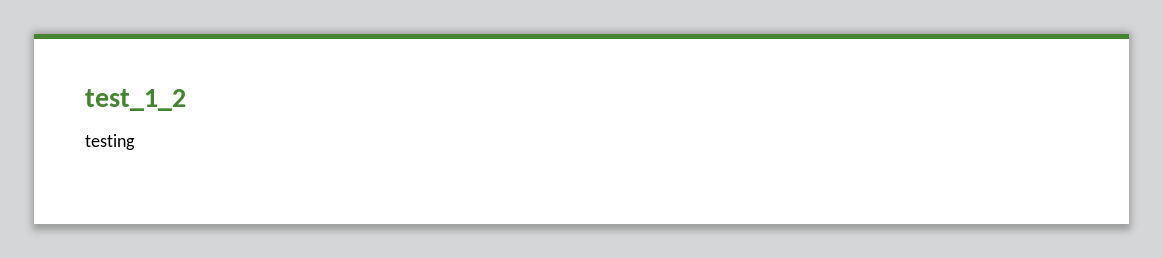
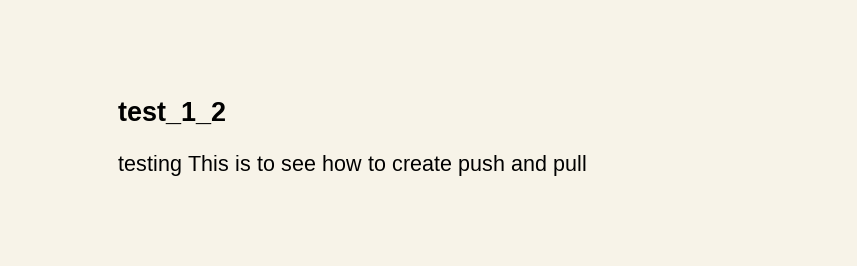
(135, 142) none -> [188,155,587,176] This is to see how to create push and pull

